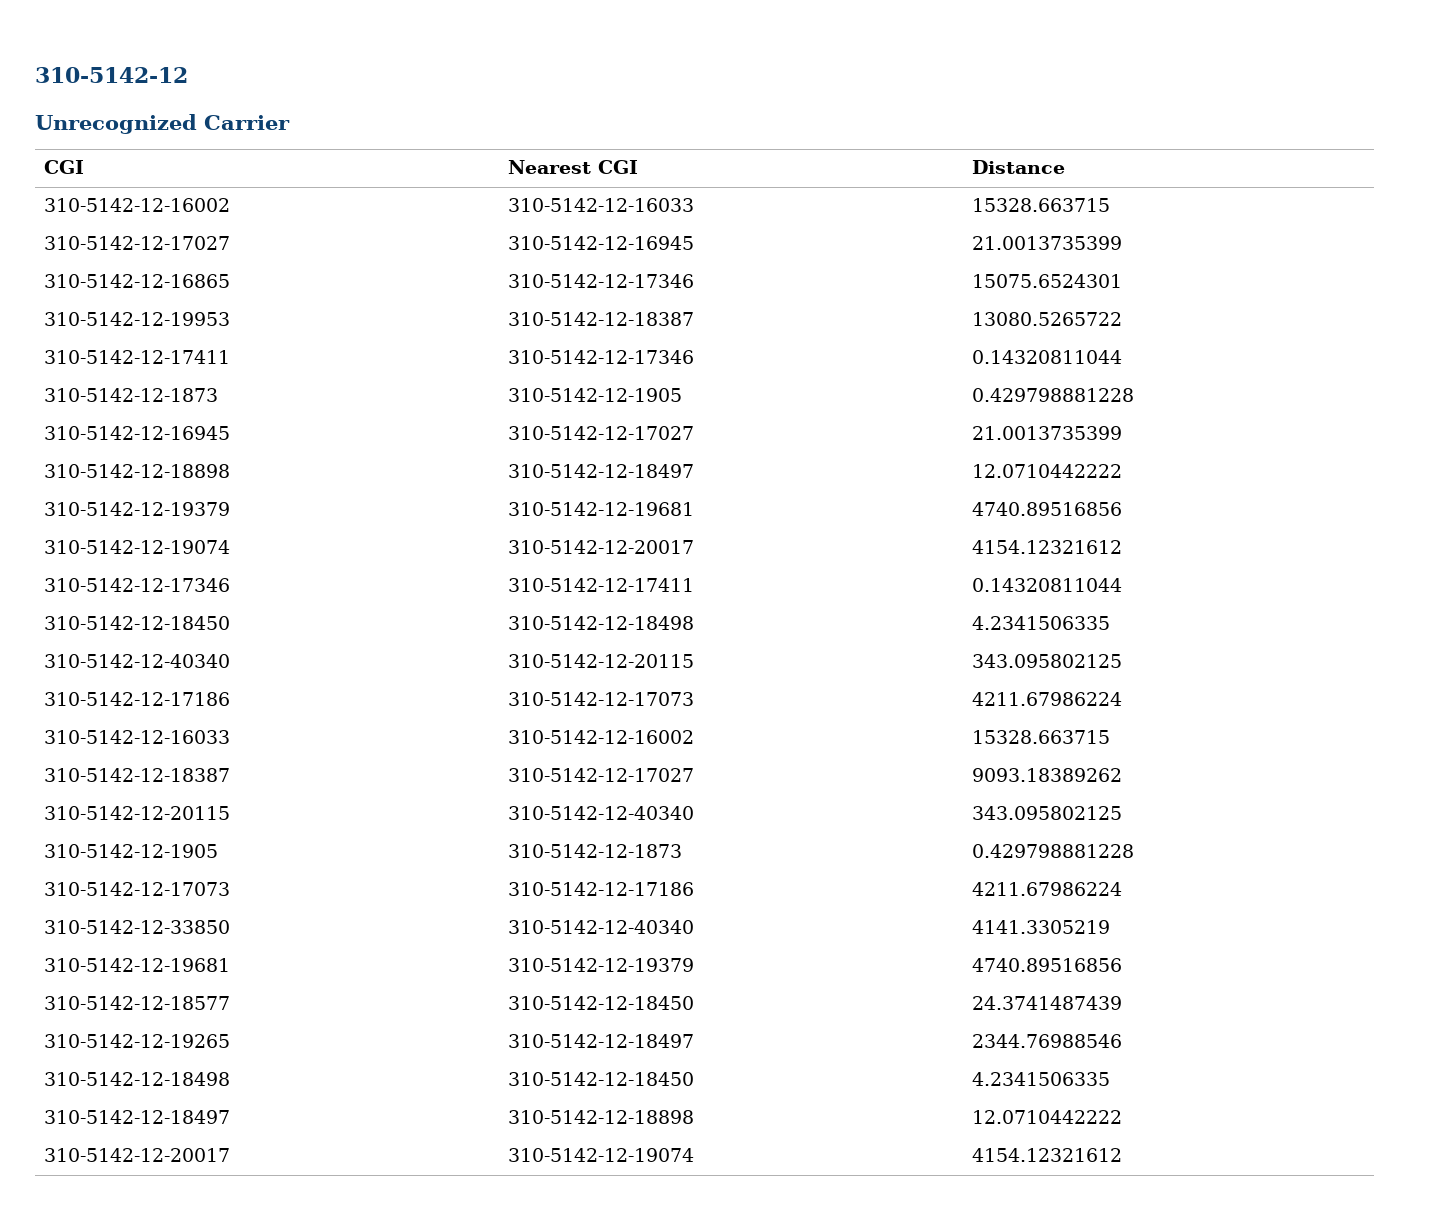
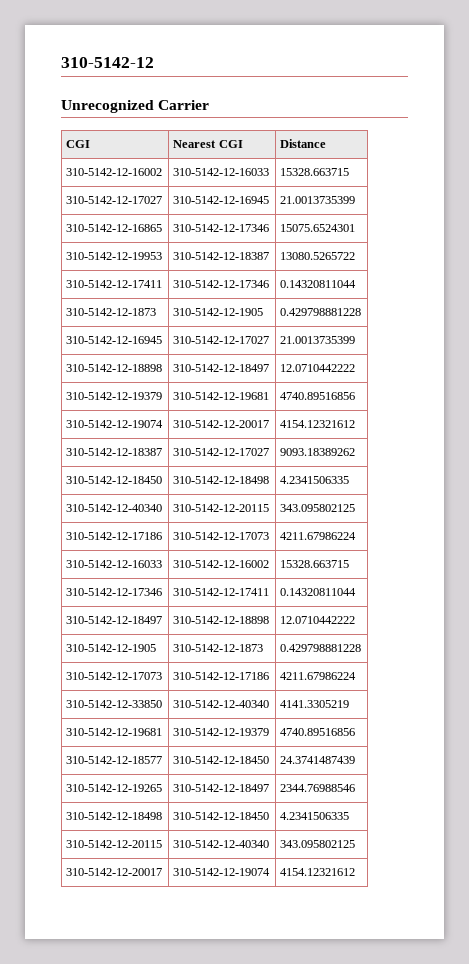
[43,578,230,592] [507,578,694,592] [971,578,1122,592] 310-5142-12-17346 | 310-5142-12-17411 | 0.14320811044 -> [66,448,163,456] [173,448,270,456] [280,448,356,456] 310-5142-12-18387 | 310-5142-12-17027 | 9093.18389262
[43,768,230,782] [507,768,694,782] [971,768,1122,782] [43,806,230,820] [507,806,694,820] [971,806,1122,820] 310-5142-12-18387 | 310-5142-12-17027 | 9093.18389262 // 310-5142-12-20115 | 310-5142-12-40340 | 343.095802125 -> [66,588,163,596] [173,588,270,596] [280,588,357,596] [66,616,163,624] [173,616,270,624] [280,616,356,624] 310-5142-12-17346 | 310-5142-12-17411 | 0.14320811044 // 310-5142-12-18497 | 310-5142-12-18898 | 12.0710442222
[43,1110,230,1124] [507,1110,694,1124] [971,1110,1122,1124] 310-5142-12-18497 | 310-5142-12-18898 | 12.0710442222 -> [66,840,163,848] [173,840,270,848] [280,840,356,848] 310-5142-12-20115 | 310-5142-12-40340 | 343.095802125

